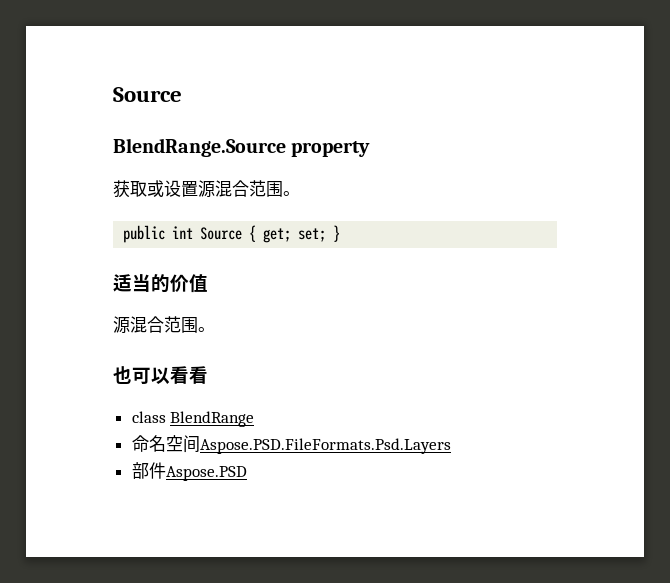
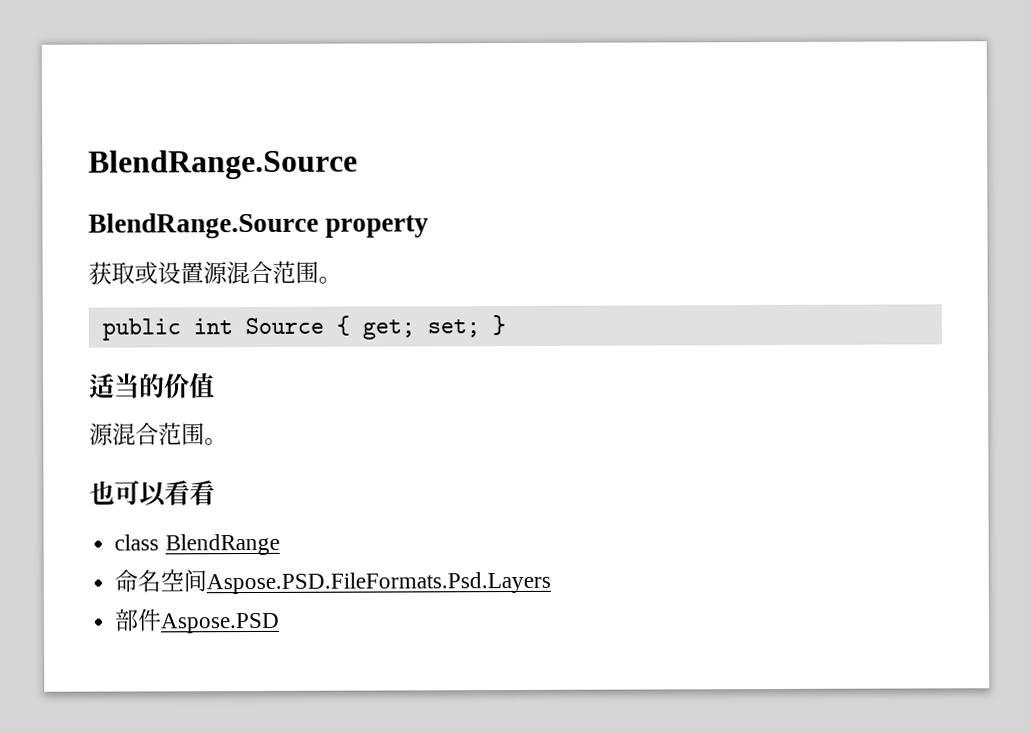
[113,87,182,102] Source -> [88,149,358,180] BlendRange.Source

